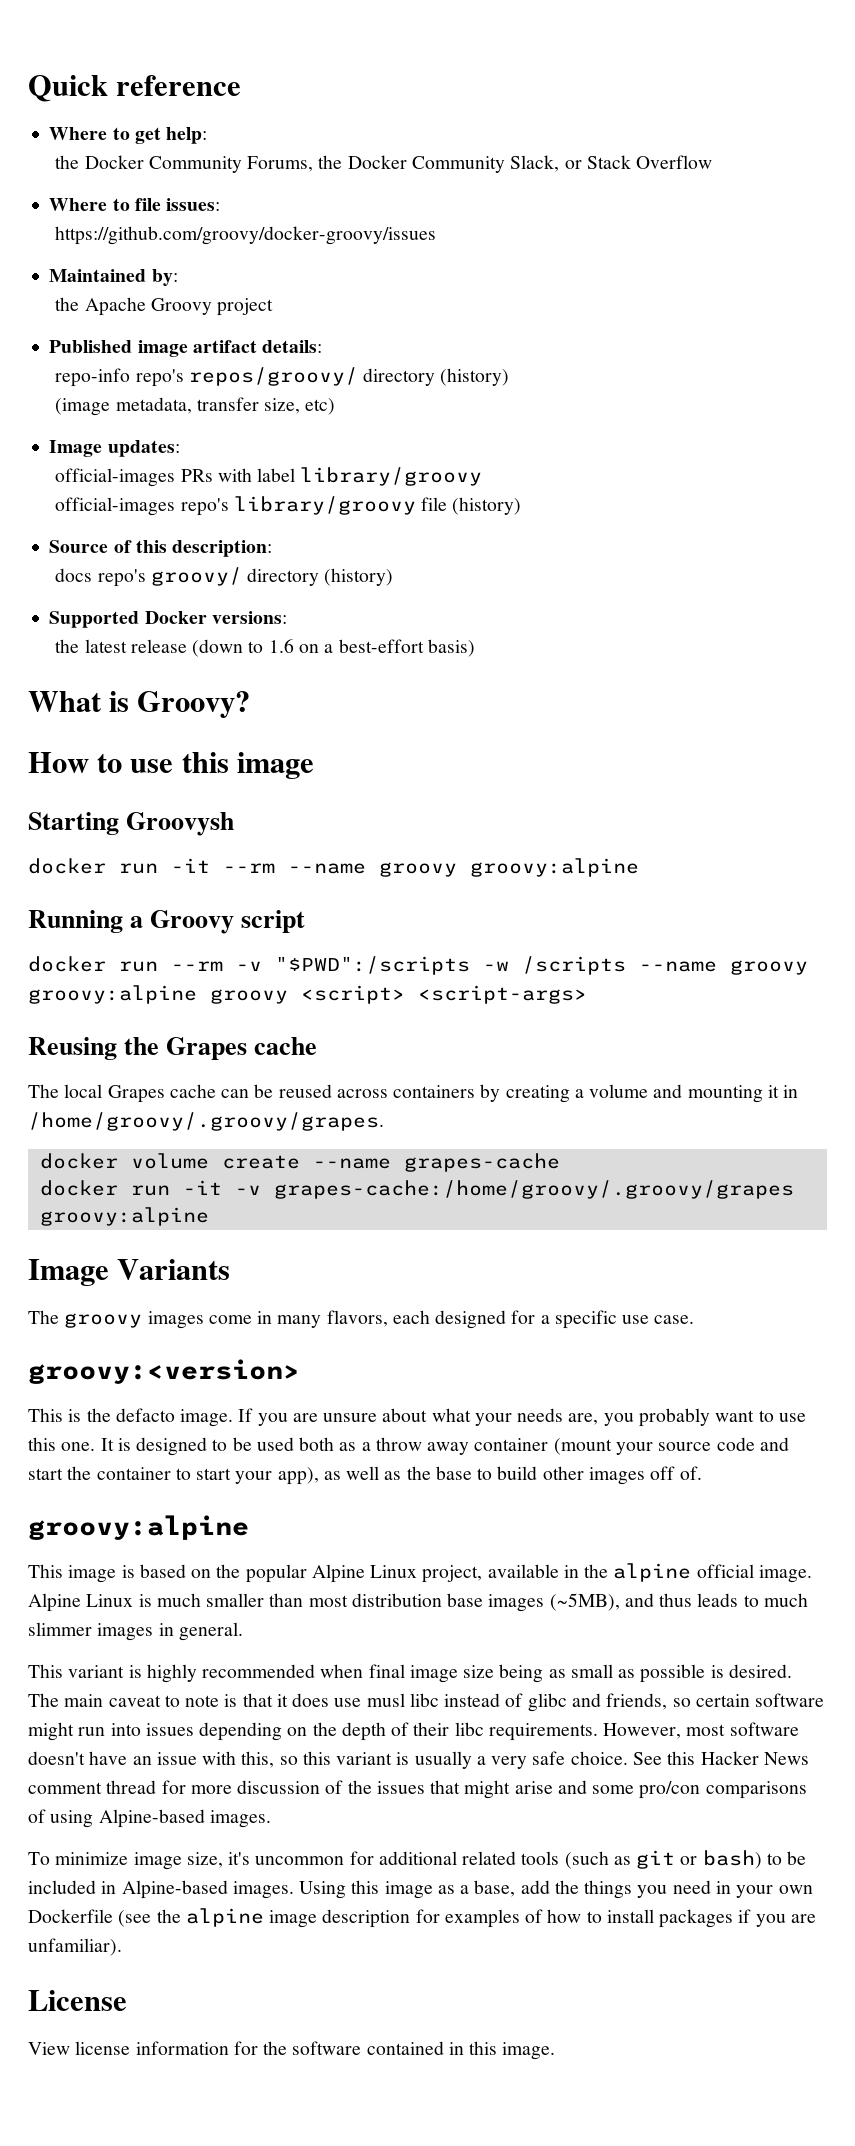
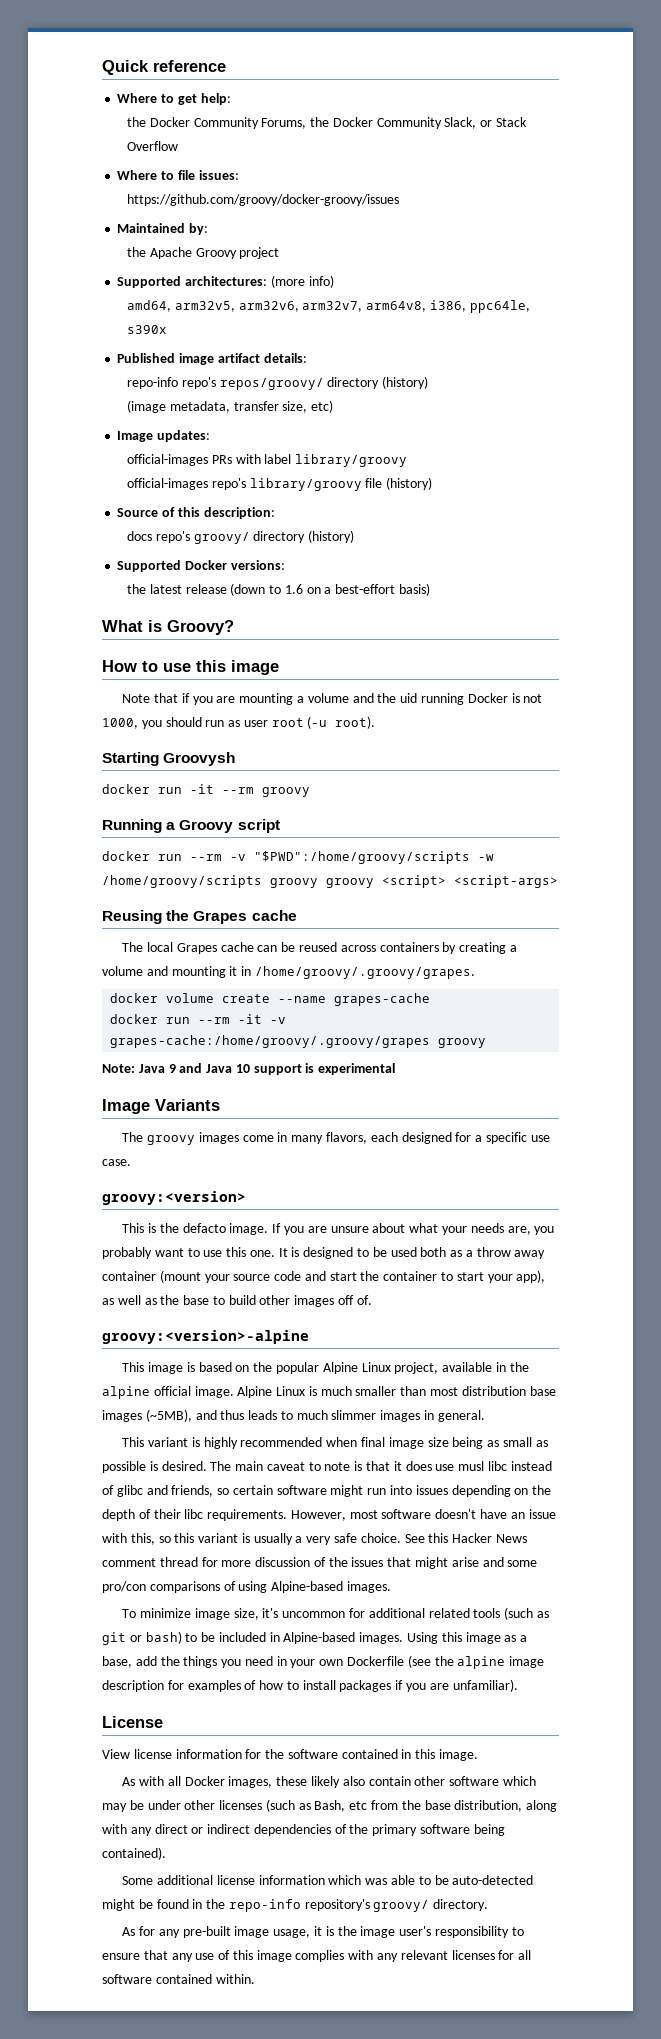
(274, 307) none -> [117,275,334,288] [127,300,530,313] [127,325,168,334] // Supported architectures: (more info) // amd64, arm32v5, arm32v6, arm32v7, arm64v8, i386, ppc64le, s390x
(314, 765) none -> [122,693,543,705] [102,716,376,729] // Note that if you are mounting a volume and the uid running Docker is not 1000, you should run as user root (-u root).
[288,858,639,877] --name groovy groovy:alpine -> [262,787,310,797] groovy
[275,956,808,975] [28,985,197,1004] "$PWD":/scripts -w /scripts --name groovy groovy:alpine -> [254,851,494,864] [102,875,318,888] "$PWD":/home/groovy/scripts -w /home/groovy/scripts groovy
(170, 1190) none -> [198,1017,231,1024] --rm
[39,1207,209,1226] groovy:alpine -> [438,1038,487,1048] [102,1063,396,1075] groovy // Note: Java 9 and Java 10 support is experimental
[28,1515,249,1540] groovy:alpine -> [102,1330,309,1344] groovy:<version>-alpine
(556, 2051) none -> [122,1776,536,1788] [102,1799,558,1812] [102,1824,505,1836] [102,1847,166,1860] [122,1875,534,1885] [102,1899,489,1912] [122,1926,524,1938] [102,1950,532,1962] [102,1974,255,1984] // As with all Docker images, these likely also contain other software which may be under other licenses (such as Bash, etc from the base distribution, along with any direct or indirect dependencies of the primary software being contained). // Some additional license information which was able to be auto-detected might be found in the repo-info repository's groovy/ directory. // As for any pre-built image usage, it is the image user's responsibility to ensure that any use of this image complies with any relevant licenses for all software contained within.

